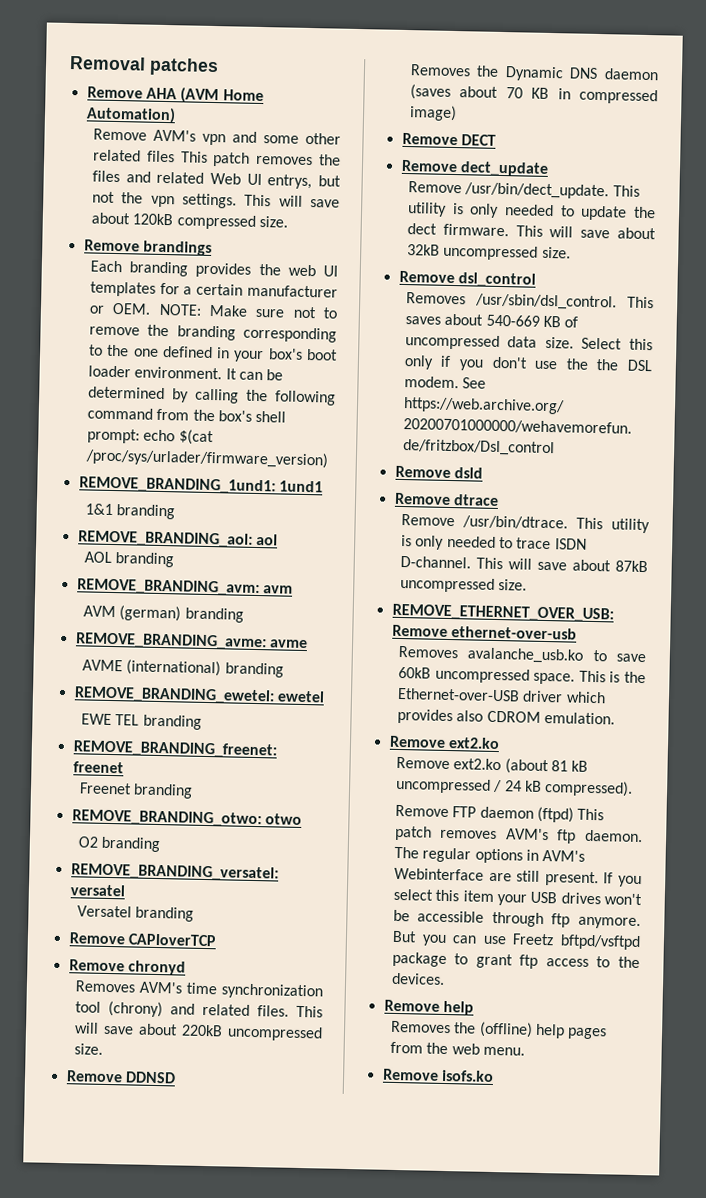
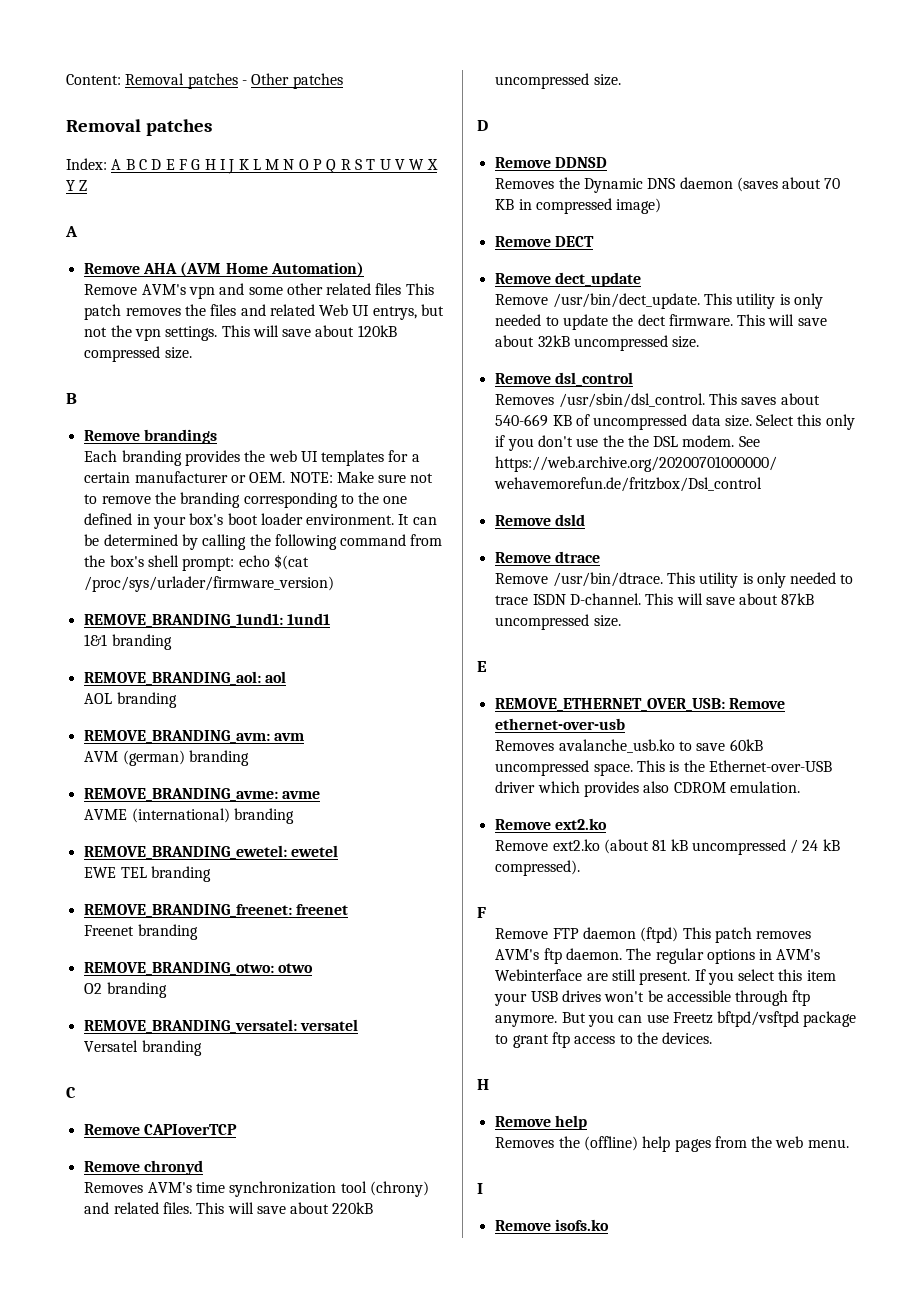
[69,56,219,77] Removal patches -> [66,73,343,89] [66,119,212,136] [66,158,438,174] [66,180,88,191] [65,226,78,237] Content: Removal patches - Other patches // Removal patches // Index: A B C D E F G H I J K L M N O P Q R S T U V W X Y Z // A
(288, 221) none -> [66,393,77,404] // B
(195, 914) none -> [66,1087,76,1098] // C
(103, 1049) none -> [477,120,488,131] // D
(528, 585) none -> [477,661,487,672] // E
(634, 788) none -> [477,907,486,918] // F
(445, 978) none -> [477,1079,489,1090] // H
(525, 1051) none -> [477,1183,483,1194] // I

